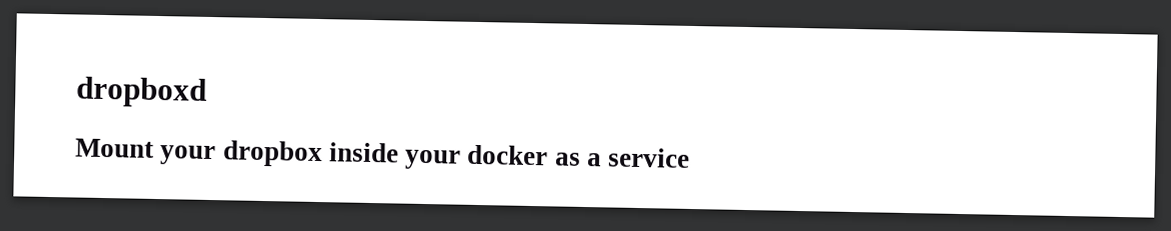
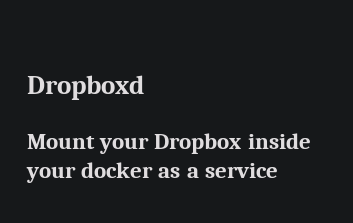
[76,76,207,108] dropboxd -> [27,75,144,100] Dropboxd
[222,140,323,168] dropbox -> [154,133,242,154] Dropbox

